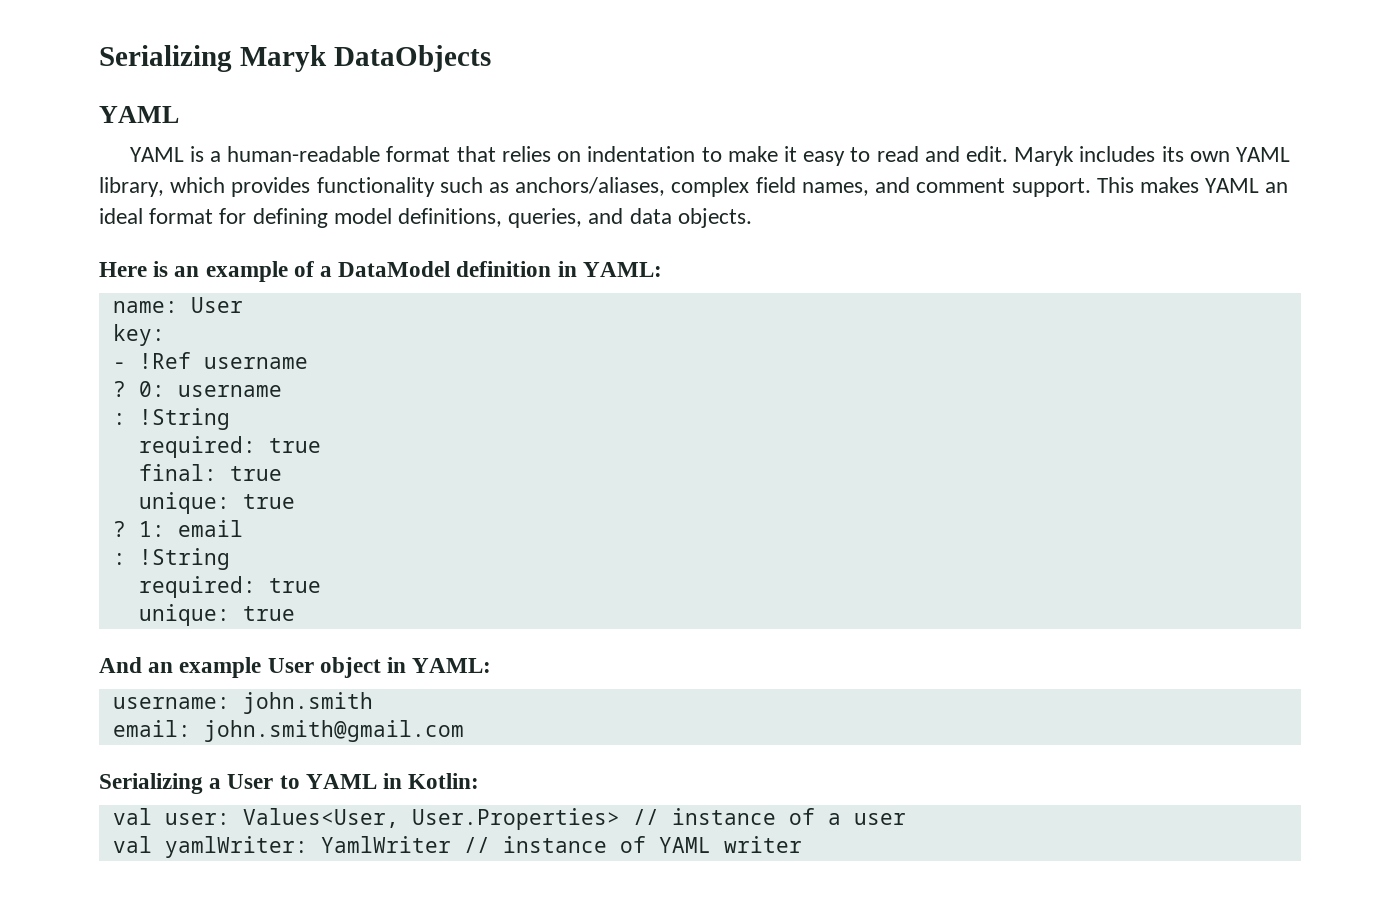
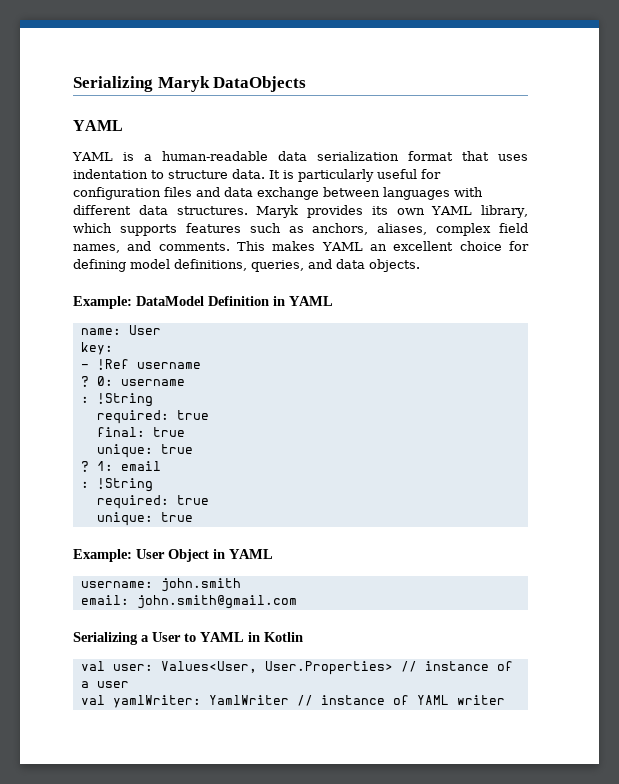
[386,146,1156,166] format that relies on indentation to make it easy to read and edit. Maryk includes -> [277,151,528,161] [73,169,441,182] [73,187,483,200] [73,205,364,218] data serialization format that uses indentation to structure data. It is particularly useful for configuration files and data exchange between languages with different data structures. Maryk provides
[231,177,666,197] provides functionality such as anchors/aliases, -> [119,223,428,236] supports features such as anchors, aliases,
[916,178,1091,197] comment support. -> [158,242,230,251] comments.
[99,208,214,224] ideal format -> [393,241,502,251] excellent choice
[99,261,662,282] Here is an example of a DataModel definition in YAML: -> [73,296,333,309] Example: DataModel Definition in YAML
[99,657,492,678] And an example User object in YAML: -> [73,549,273,562] Example: User Object in YAML
[408,773,480,789] Kotlin: -> [264,632,303,642] Kotlin

